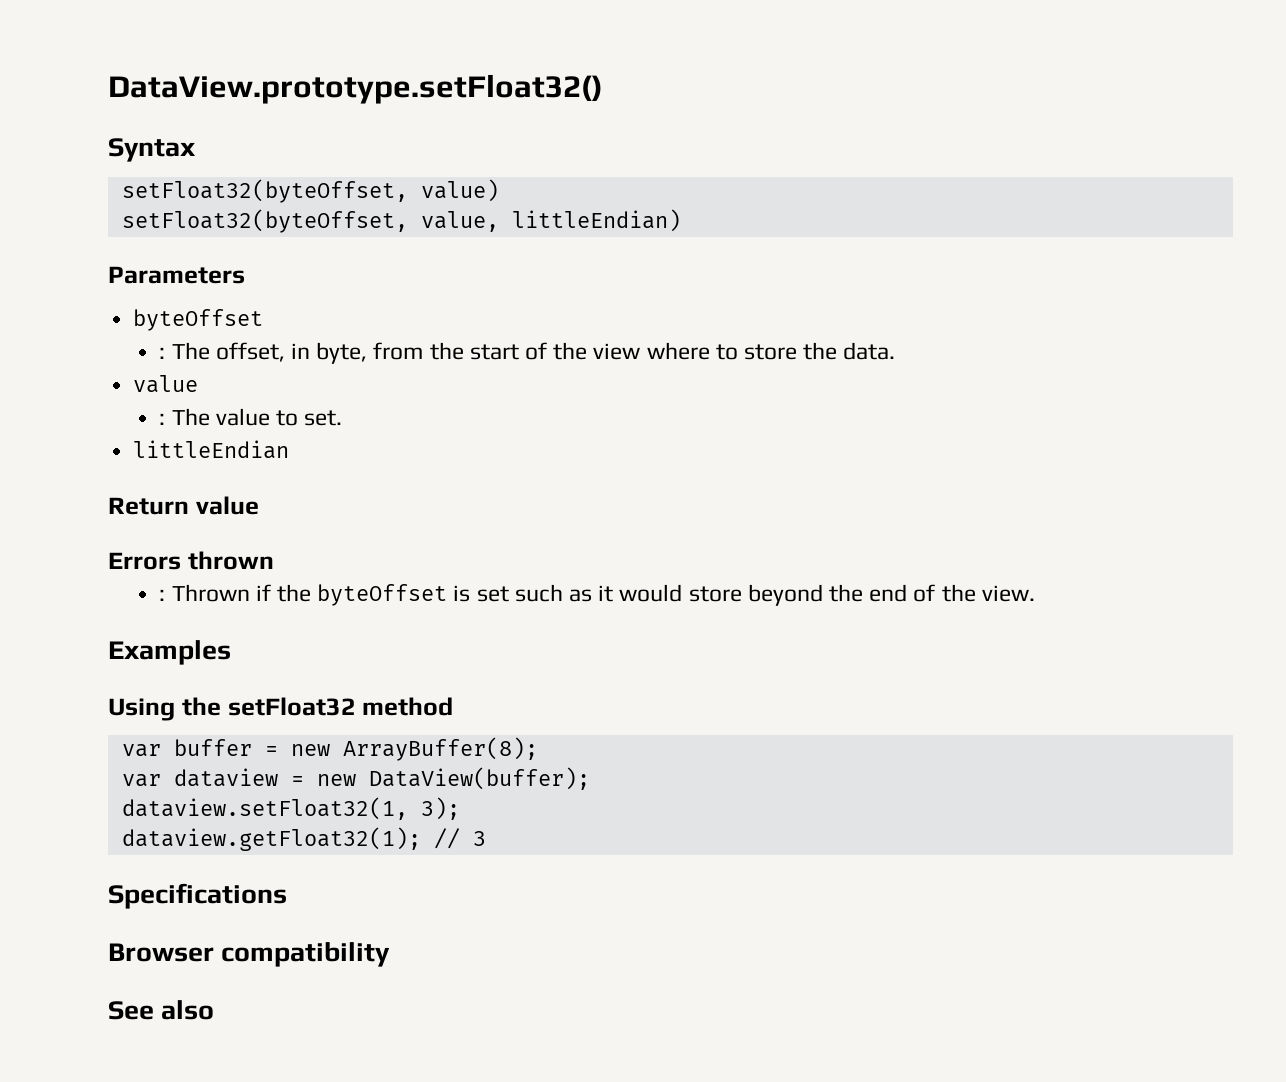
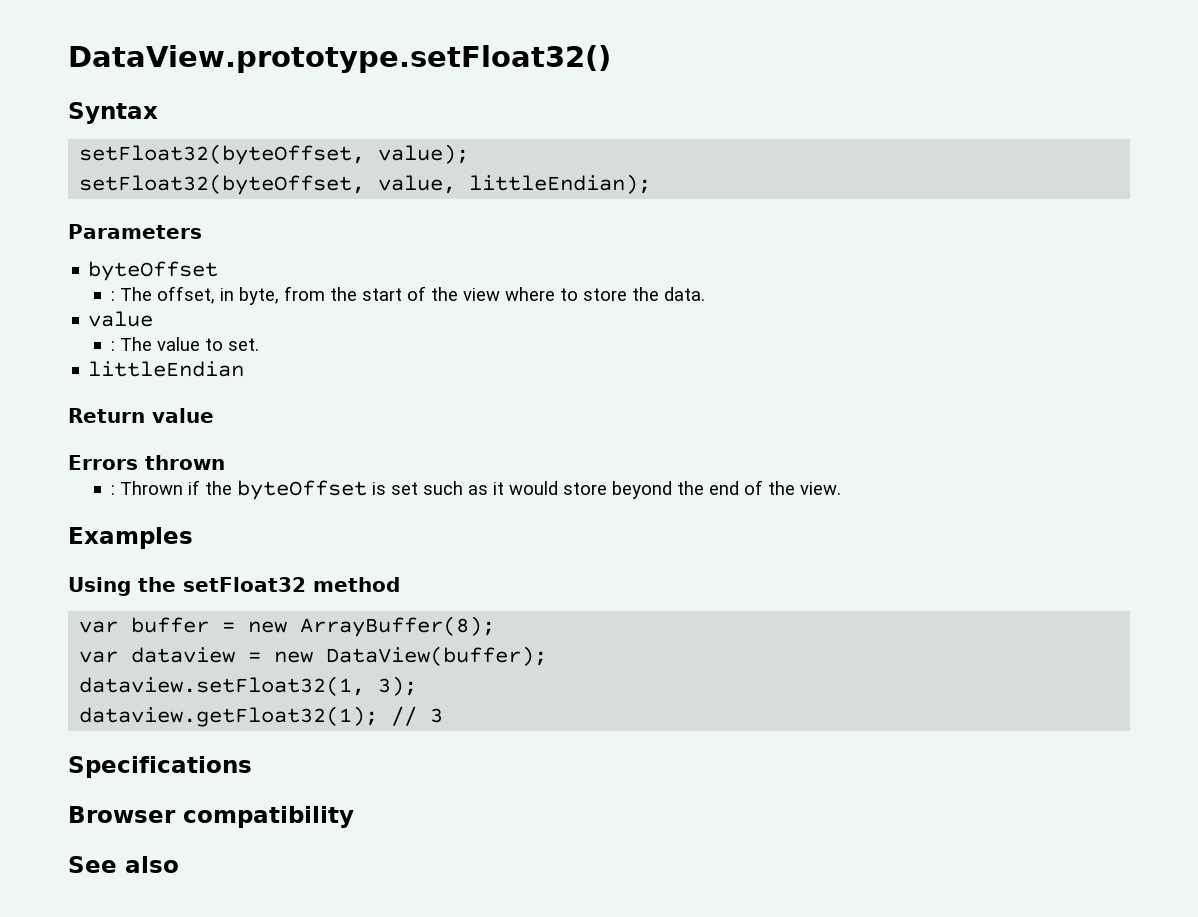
[420,179,499,202] value) -> [378,144,470,164] value);
[511,209,681,232] littleEndian) -> [469,174,652,194] littleEndian);

